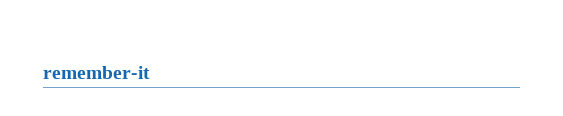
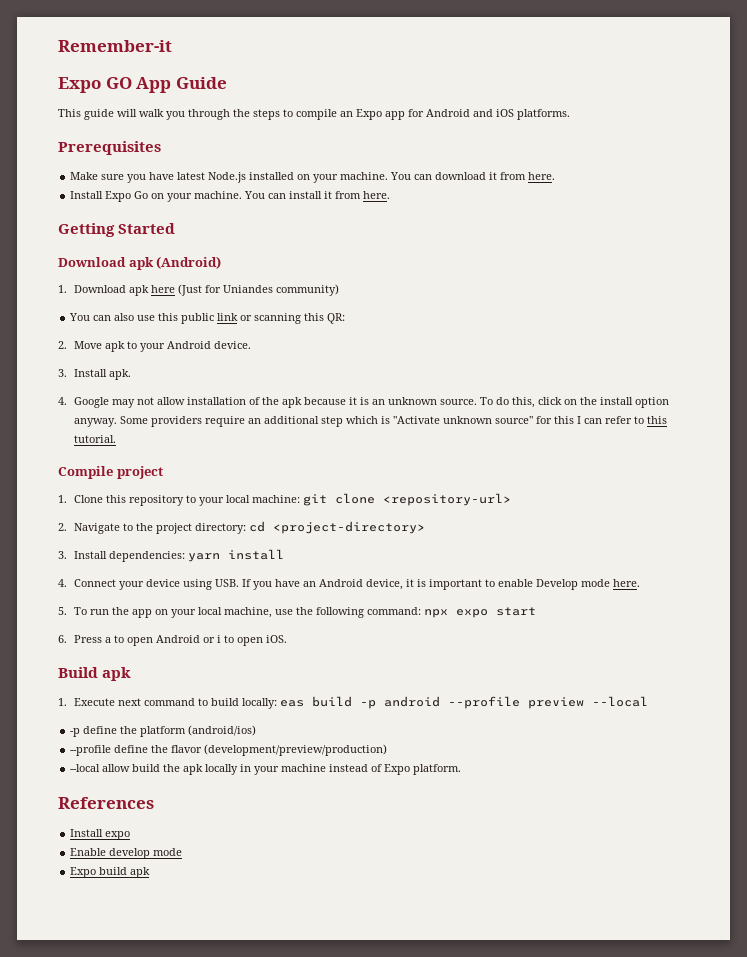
[43,66,150,79] remember-it -> [58,40,172,52] [58,77,227,93] [58,109,570,120] [58,141,161,155] [70,172,556,183] [70,191,391,202] [58,223,176,237] [58,256,222,270] [58,284,339,296] [69,313,346,324] [58,341,251,352] [58,369,131,380] [58,397,669,408] [73,416,667,427] [73,435,116,443] [58,466,163,479] [58,493,511,506] [58,521,425,534] [58,549,284,562] [58,579,640,590] [58,607,536,618] [58,635,287,646] [58,667,132,681] [58,696,648,709] [70,725,257,737] [70,744,388,756] [70,764,462,775] [58,797,154,809] [70,829,131,840] [70,848,183,859] [70,867,151,878] Remember-it // Expo GO App Guide // This guide will walk you through the steps to compile an Expo app for Android and iOS platforms. // Prerequisites // Make sure you have latest Node.js installed on your machine. You can download it from here. // Install Expo Go on your machine. You can install it from here. // Getting Started // Download apk (Android) // 1. Download apk here (Just for Uniandes community) // You can also use this public link or scanning this QR: // 2. Move apk to your Android device. // 3. Install apk. // 4. Google may not allow installation of the apk because it is an unknown source. To do this, click on the install option anyway. Some providers require an additional step which is "Activate unknown source" for this I can refer to this tutorial. // Compile project // 1. Clone this repository to your local machine: git clone <repository-url> // 2. Navigate to the project directory: cd <project-directory> // 3. Install dependencies: yarn install // 4. Connect your device using USB. If you have an Android device, it is important to enable Develop mode here. // 5. To run the app on your local machine, use the following command: npx expo start // 6. Press a to open Android or i to open iOS. // Build apk // 1. Execute next command to build locally: eas build -p android --profile preview --local // -p define the platform (android/ios) // --profile define the flavor (development/preview/production) // --local allow build the apk locally in your machine instead of Expo platform. // References // Install expo // Enable develop mode // Expo build apk

